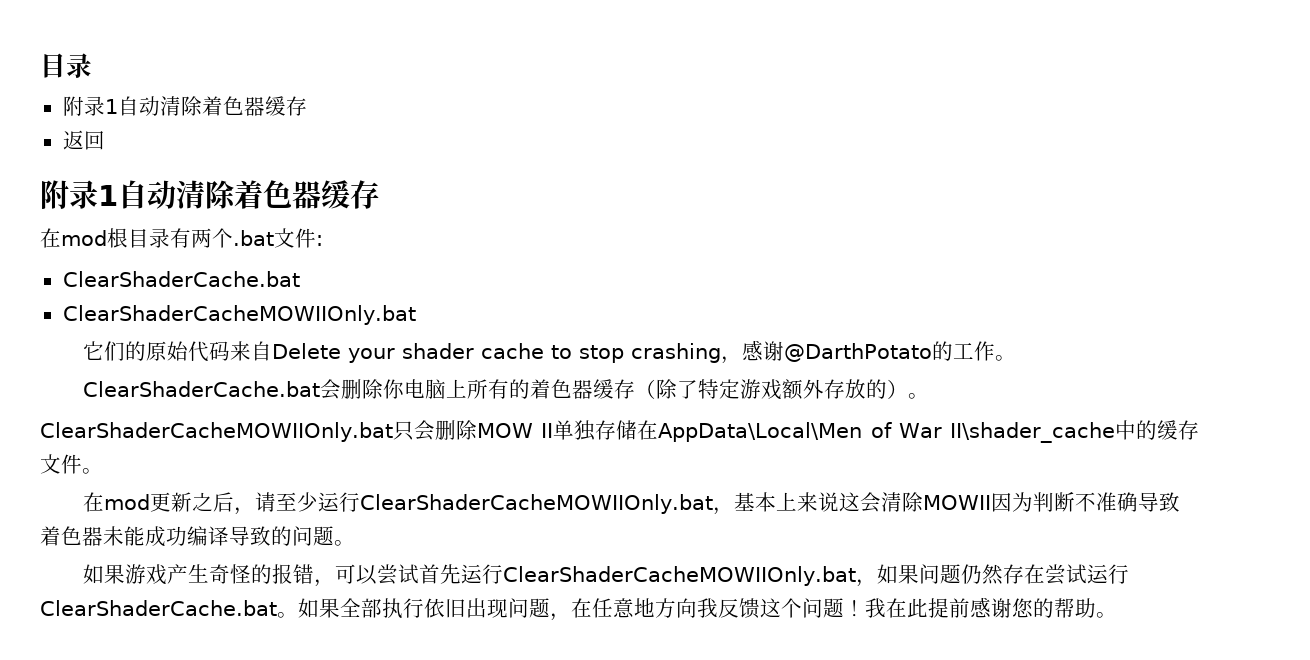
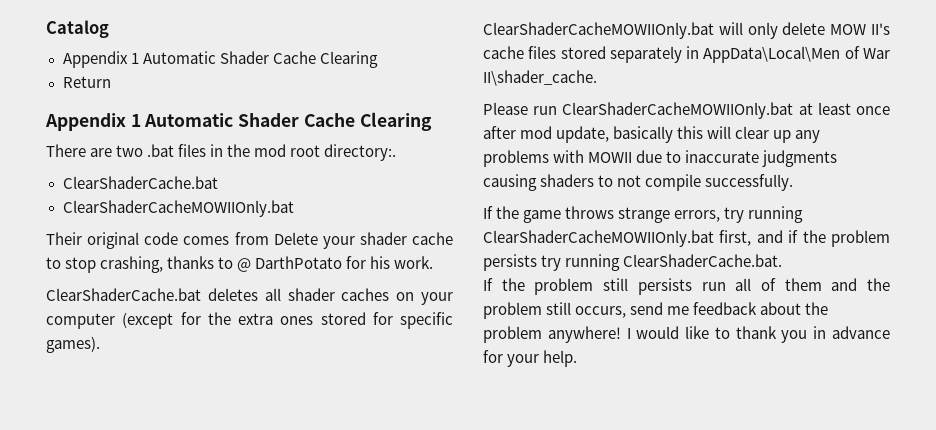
[40,53,92,78] [62,96,307,116] [62,130,105,150] [40,180,379,209] [40,228,323,248] [62,271,300,287] [62,305,416,325] [83,341,273,362] 目录 // 附录1自动清除着色器缓存 // 返回 // 附录1自动清除着色器缓存 // 在mod根目录有两个.bat文件: // ClearShaderCache.bat // ClearShaderCacheMOWIIOnly.bat // 它们的原始代码来自 -> [46,20,109,38] [62,51,378,68] [62,76,111,88] [45,112,432,131] [46,144,397,161] [62,176,218,189] [62,200,294,217] [46,232,269,249] Catalog // Appendix 1 Automatic Shader Cache Clearing // Return // Appendix 1 Automatic Shader Cache Clearing // There are two .bat files in the mod root directory:. // ClearShaderCache.bat // ClearShaderCacheMOWIIOnly.bat // Their original code comes from
[631,340,1017,364] [83,379,930,400] [40,420,1199,443] [40,454,103,474] [83,492,1180,515] [40,526,355,547] [83,564,1129,587] [40,597,1117,621] crashing，感谢@DarthPotato的工作。 // ClearShaderCache.bat会删除你电脑上所有的着色器缓存（除了特定游戏额外存放的）。 // ClearShaderCacheMOWIIOnly.bat只会删除MOW II单独存储在AppData\Local\Men of War II\shader_cache中的缓存文件。 // 在mod更新之后，请至少运行ClearShaderCacheMOWIIOnly.bat，基本上来说这会清除MOWII因为判断不准确导致着色器未能成功编译导致的问题。 // 如果游戏产生奇怪的报错，可以尝试首先运行ClearShaderCacheMOWIIOnly.bat，如果问题仍然存在尝试运行ClearShaderCache.bat。如果全部执行依旧出现问题，在任意地方向我反馈这个问题！我在此提前感谢您的帮助。 -> [100,256,434,273] [46,288,453,305] [46,312,453,329] [46,336,100,353] [483,22,890,39] [483,46,890,63] [483,70,597,86] [483,102,890,119] [483,126,821,143] [483,150,838,167] [483,174,794,191] [483,206,804,223] [483,230,890,247] [483,254,783,271] [483,278,890,295] [483,302,829,319] [483,326,890,343] [483,350,578,367] crashing, thanks to @ DarthPotato for his work. // ClearShaderCache.bat deletes all shader caches on your computer (except for the extra ones stored for specific games). // ClearShaderCacheMOWIIOnly.bat will only delete MOW II's cache files stored separately in AppData\Local\Men of War II\shader_cache. // Please run ClearShaderCacheMOWIIOnly.bat at least once after mod update, basically this will clear up any problems with MOWII due to inaccurate judgments causing shaders to not compile successfully. // If the game throws strange errors, try running ClearShaderCacheMOWIIOnly.bat first, and if the problem persists try running ClearShaderCache.bat. // If the problem still persists run all of them and the problem still occurs, send me feedback about the problem anywhere! I would like to thank you in advance for your help.

